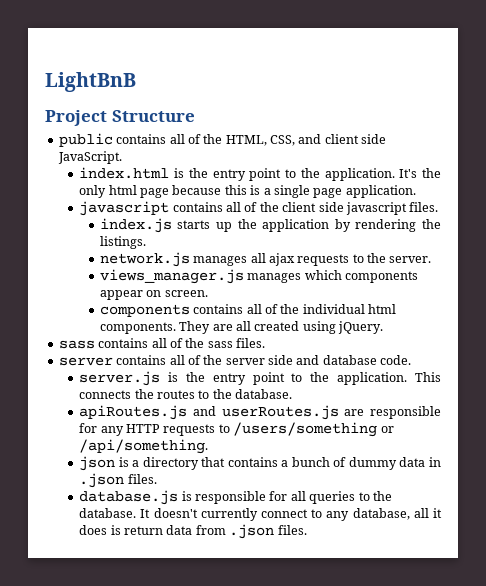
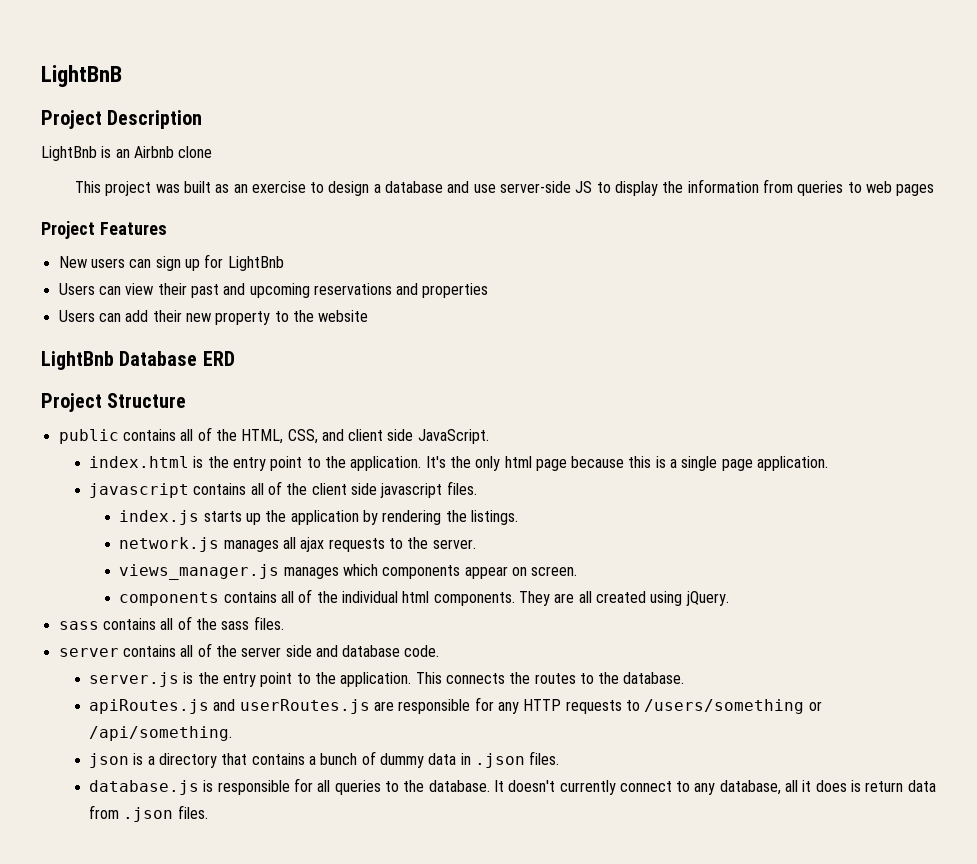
(136, 82) none -> [41,110,203,129] [41,146,213,161] [74,179,935,196] [41,221,167,239] [58,254,284,271] [58,283,489,298] [58,310,369,325] [41,351,235,370] // Project Description // LightBnb is an Airbnb clone // This project was built as an exercise to design a database and use server-side JS to display the information from queries to web pages // Project Features // New users can sign up for LightBnb // Users can view their past and upcoming reservations and properties // Users can add their new property to the website // LightBnb Database ERD

